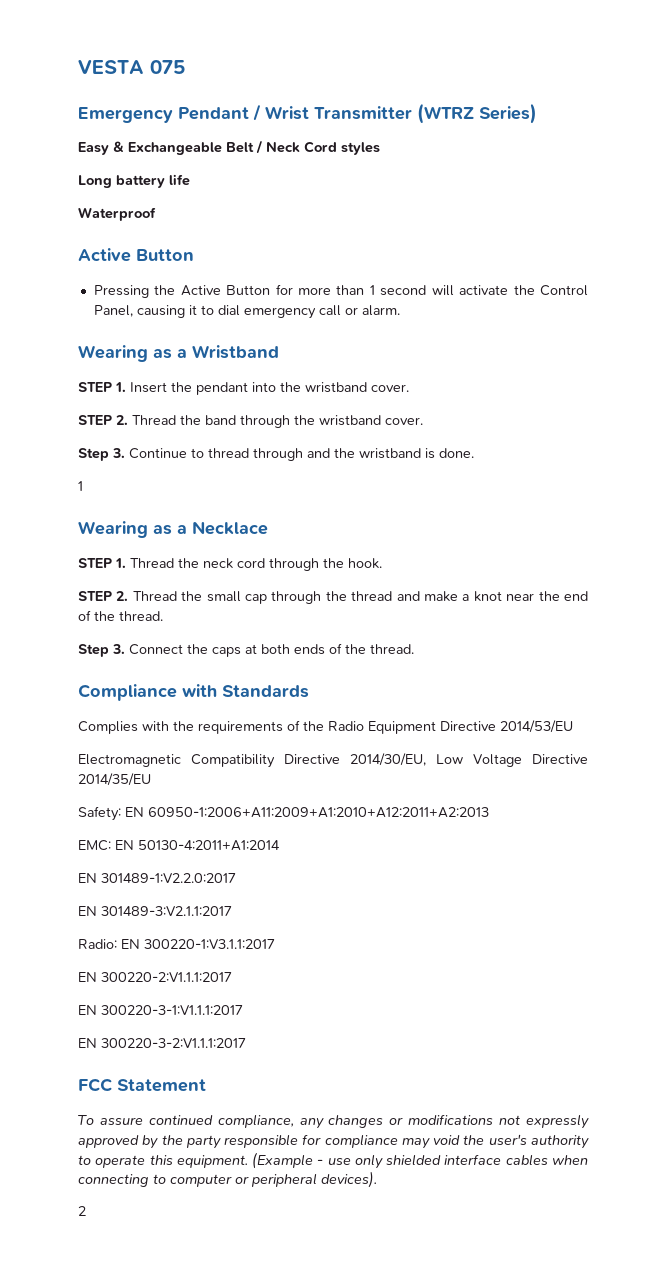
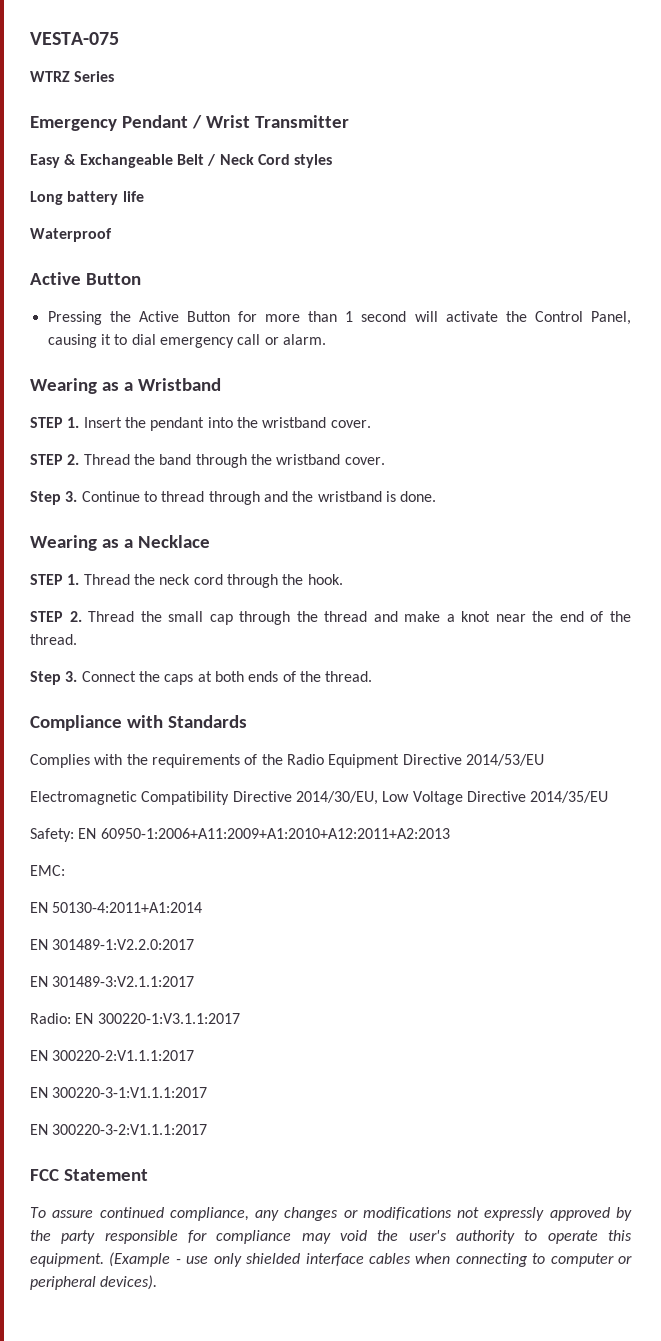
[78,60,185,74] VESTA 075 -> [30,32,119,45] [30,71,115,82] VESTA-075 // WTRZ Series
[417,103,537,124] (WTRZ Series) -> (349, 121) none
[78,481,83,491] // 1 -> (437, 496) none
(111, 845) none -> (65, 870) //
[78,1206,86,1216] // 2 -> (158, 1282) none

